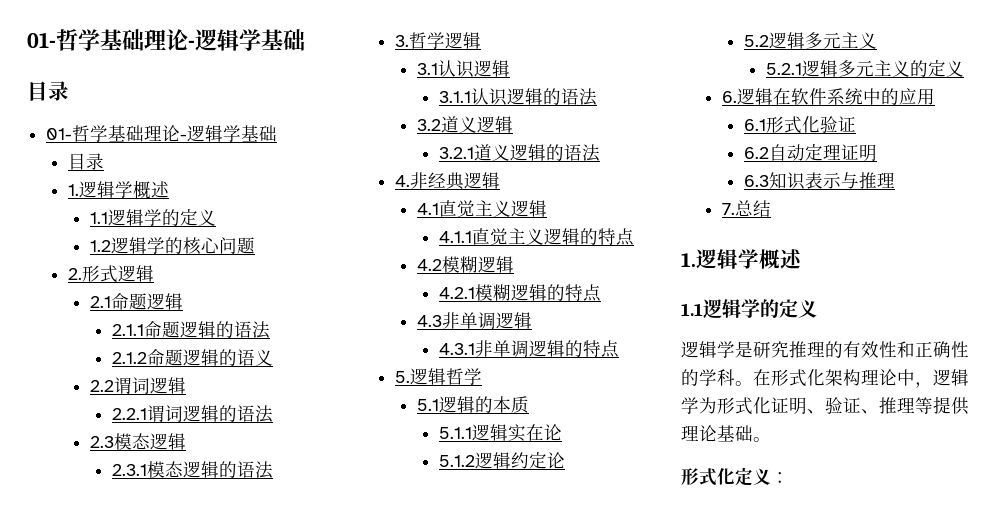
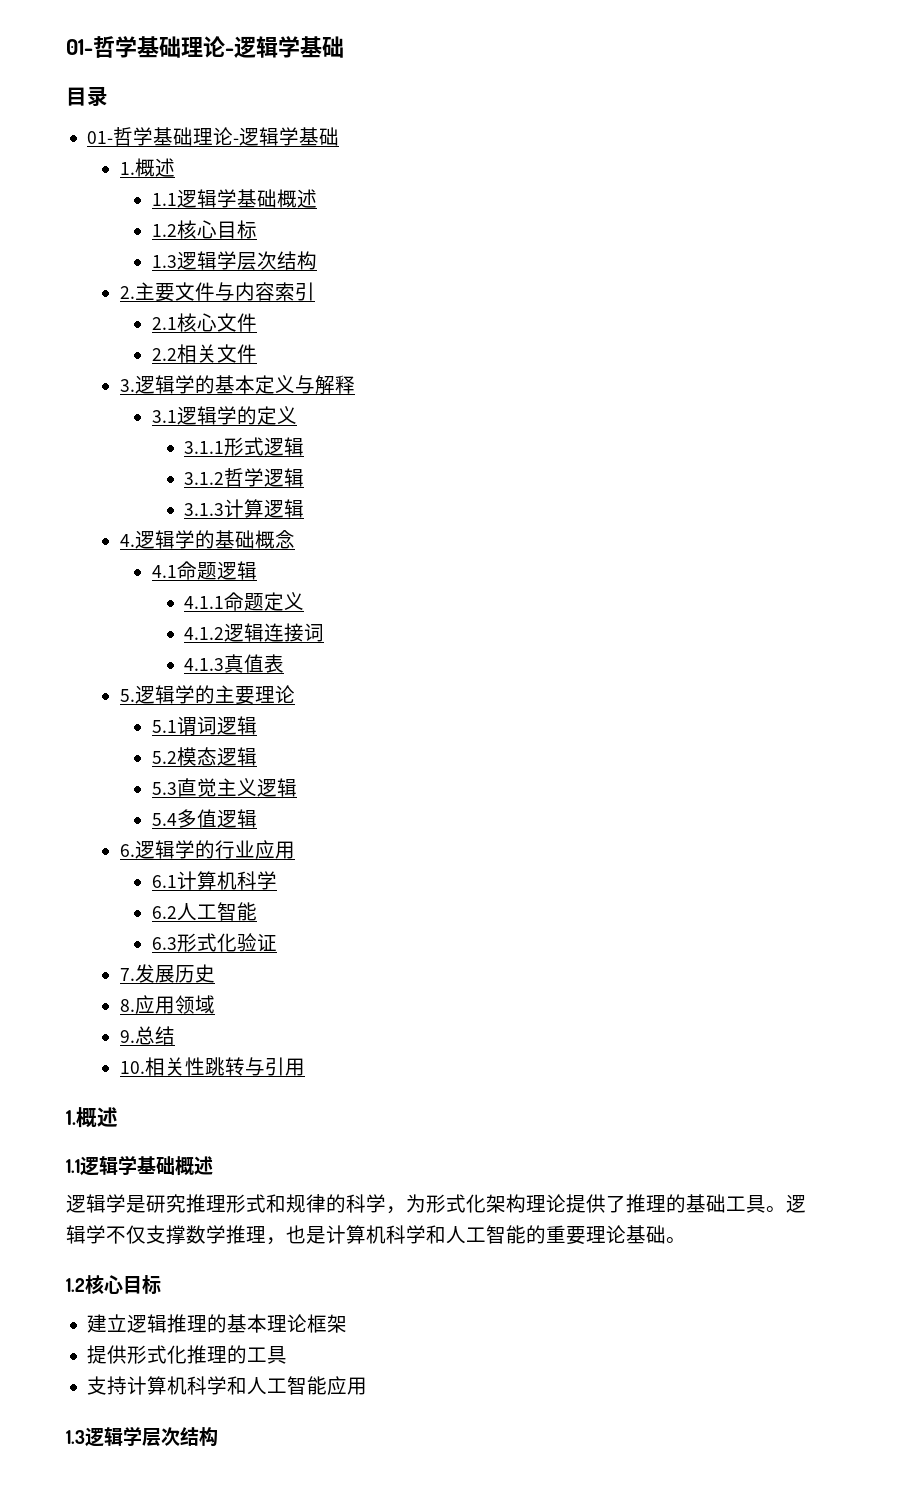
[68,153,105,170] [68,180,170,199] [89,208,216,226] [89,237,255,255] [68,265,155,283] [89,293,183,310] [111,321,270,339] [111,349,273,366] [89,377,186,394] [111,405,273,423] [89,433,186,450] [111,461,273,479] [395,32,482,49] [416,60,510,78] [438,88,597,106] [416,116,513,133] [438,144,600,162] [395,172,501,190] [416,200,547,217] [438,228,634,246] [416,256,514,273] [438,284,601,302] [416,312,532,330] [438,340,619,358] [395,368,483,385] [416,396,529,414] [438,424,562,442] [438,451,565,469] [743,32,877,49] [765,59,964,77] // 目录 // 1.逻辑学概述 // 1.1逻辑学的定义 // 1.2逻辑学的核心问题 // 2.形式逻辑 // 2.1命题逻辑 // 2.1.1命题逻辑的语法 // 2.1.2命题逻辑的语义 // 2.2谓词逻辑 // 2.2.1谓词逻辑的语法 // 2.3模态逻辑 // 2.3.1模态逻辑的语法 // 3.哲学逻辑 // 3.1认识逻辑 // 3.1.1认识逻辑的语法 // 3.2道义逻辑 // 3.2.1道义逻辑的语法 // 4.非经典逻辑 // 4.1直觉主义逻辑 // 4.1.1直觉主义逻辑的特点 // 4.2模糊逻辑 // 4.2.1模糊逻辑的特点 // 4.3非单调逻辑 // 4.3.1非单调逻辑的特点 // 5.逻辑哲学 // 5.1逻辑的本质 // 5.1.1逻辑实在论 // 5.1.2逻辑约定论 // 5.2逻辑多元主义 // 5.2.1逻辑多元主义的定义 -> [119,158,175,177] [152,189,318,208] [152,220,258,239] [152,251,318,270] [119,282,315,302] [152,313,258,332] [152,344,258,363] [119,375,355,395] [152,406,298,425] [184,437,305,456] [184,468,305,487] [184,499,305,518] [119,530,295,549] [152,561,258,580] [184,592,305,611] [184,623,325,642] [184,654,285,673] [119,685,295,705] [152,716,258,736] [152,747,258,766] [152,778,298,797] [152,809,258,828] // 1.概述 // 1.1逻辑学基础概述 // 1.2核心目标 // 1.3逻辑学层次结构 // 2.主要文件与内容索引 // 2.1核心文件 // 2.2相关文件 // 3.逻辑学的基本定义与解释 // 3.1逻辑学的定义 // 3.1.1形式逻辑 // 3.1.2哲学逻辑 // 3.1.3计算逻辑 // 4.逻辑学的基础概念 // 4.1命题逻辑 // 4.1.1命题定义 // 4.1.2逻辑连接词 // 4.1.3真值表 // 5.逻辑学的主要理论 // 5.1谓词逻辑 // 5.2模态逻辑 // 5.3直觉主义逻辑 // 5.4多值逻辑
[773,88,900,105] 在软件系统中的 -> [174,840,255,859] 学的行业
[765,116,856,134] [743,143,877,162] [743,172,895,190] [722,200,772,217] [681,249,802,269] [681,299,817,319] 形式化验证 // 6.2自动定理证明 // 6.3知识表示与推理 // 7.总结 // 1.逻辑学概述 // 1.1逻辑学的定义 -> [177,871,278,890] [152,902,258,921] [152,933,278,952] [119,964,215,983] [119,995,215,1014] [119,1026,175,1045] [119,1057,305,1076] [66,1107,118,1128] [66,1155,213,1176] 计算机科学 // 6.2人工智能 // 6.3形式化验证 // 7.发展历史 // 8.应用领域 // 9.总结 // 10.相关性跳转与引用 // 1.概述 // 1.1逻辑学基础概述
[825,341,969,358] [681,369,969,388] [681,396,969,415] [681,425,771,442] [681,467,789,486] 的有效性和正确性的学科。在形式化架构理论中，逻辑学为形式化证明、验证、推理等提供理论基础。 // 形式化定义： -> [226,1194,806,1214] [66,1225,686,1245] [66,1275,161,1294] [87,1314,348,1333] [87,1345,288,1364] [87,1376,368,1395] [66,1426,218,1447] 形式和规律的科学，为形式化架构理论提供了推理的基础工具。逻辑学不仅支撑数学推理，也是计算机科学和人工智能的重要理论基础。 // 1.2核心目标 // 建立逻辑推理的基本理论框架 // 提供形式化推理的工具 // 支持计算机科学和人工智能应用 // 1.3逻辑学层次结构

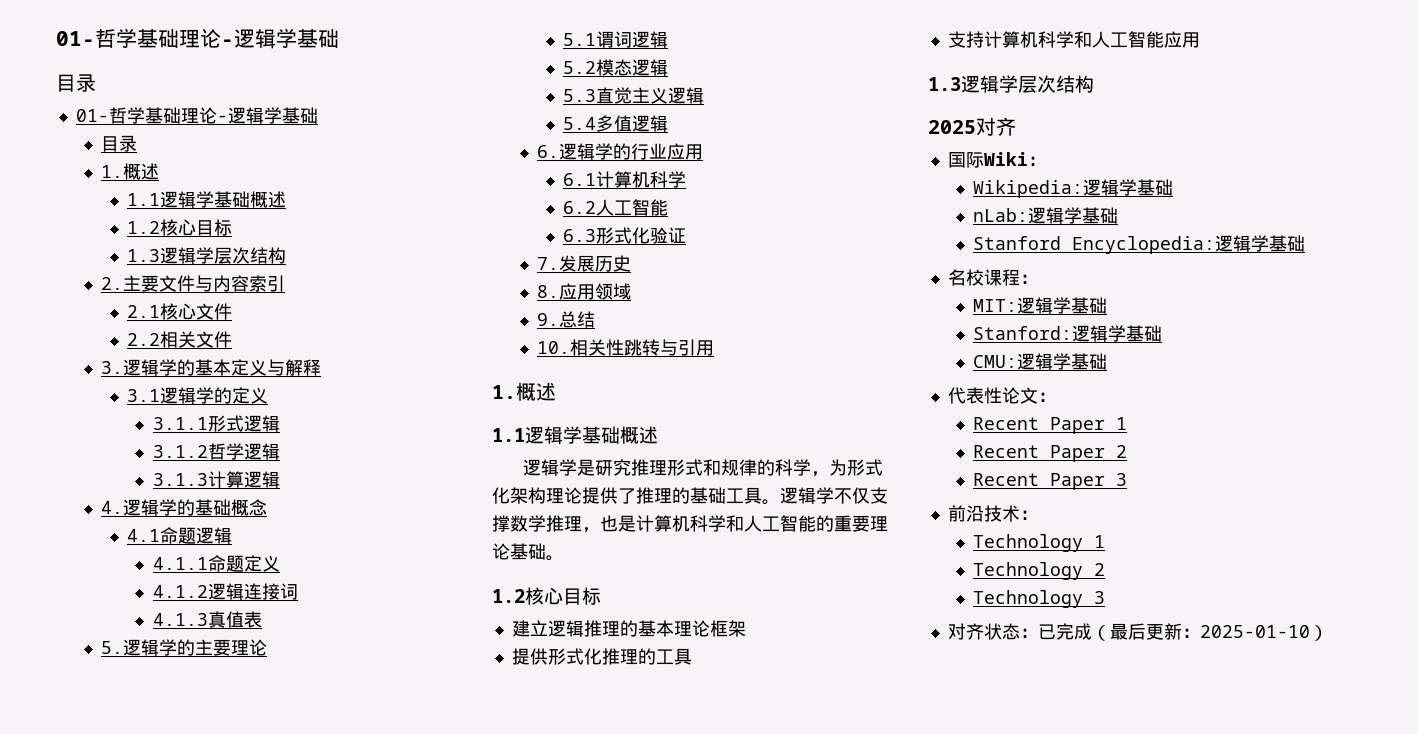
(340, 136) none -> [101,135,138,152] // 目录
(218, 1437) none -> [928,117,1016,136] [947,152,1046,168] [973,179,1174,198] [973,207,1119,224] [973,235,1306,254] [947,269,1038,286] [973,297,1108,314] [973,325,1163,342] [973,353,1108,370] [947,387,1056,404] [973,417,1128,434] [973,445,1128,462] [973,473,1128,490] [947,505,1038,522] [973,534,1106,552] [973,562,1106,580] [973,590,1106,608] [947,623,1328,641] // 2025对齐 // 国际Wiki： // Wikipedia:逻辑学基础 // nLab:逻辑学基础 // Stanford Encyclopedia:逻辑学基础 // 名校课程： // MIT:逻辑学基础 // Stanford:逻辑学基础 // CMU:逻辑学基础 // 代表性论文： // Recent Paper 1 // Recent Paper 2 // Recent Paper 3 // 前沿技术： // Technology 1 // Technology 2 // Technology 3 // 对齐状态：已完成（最后更新：2025-01-10）

